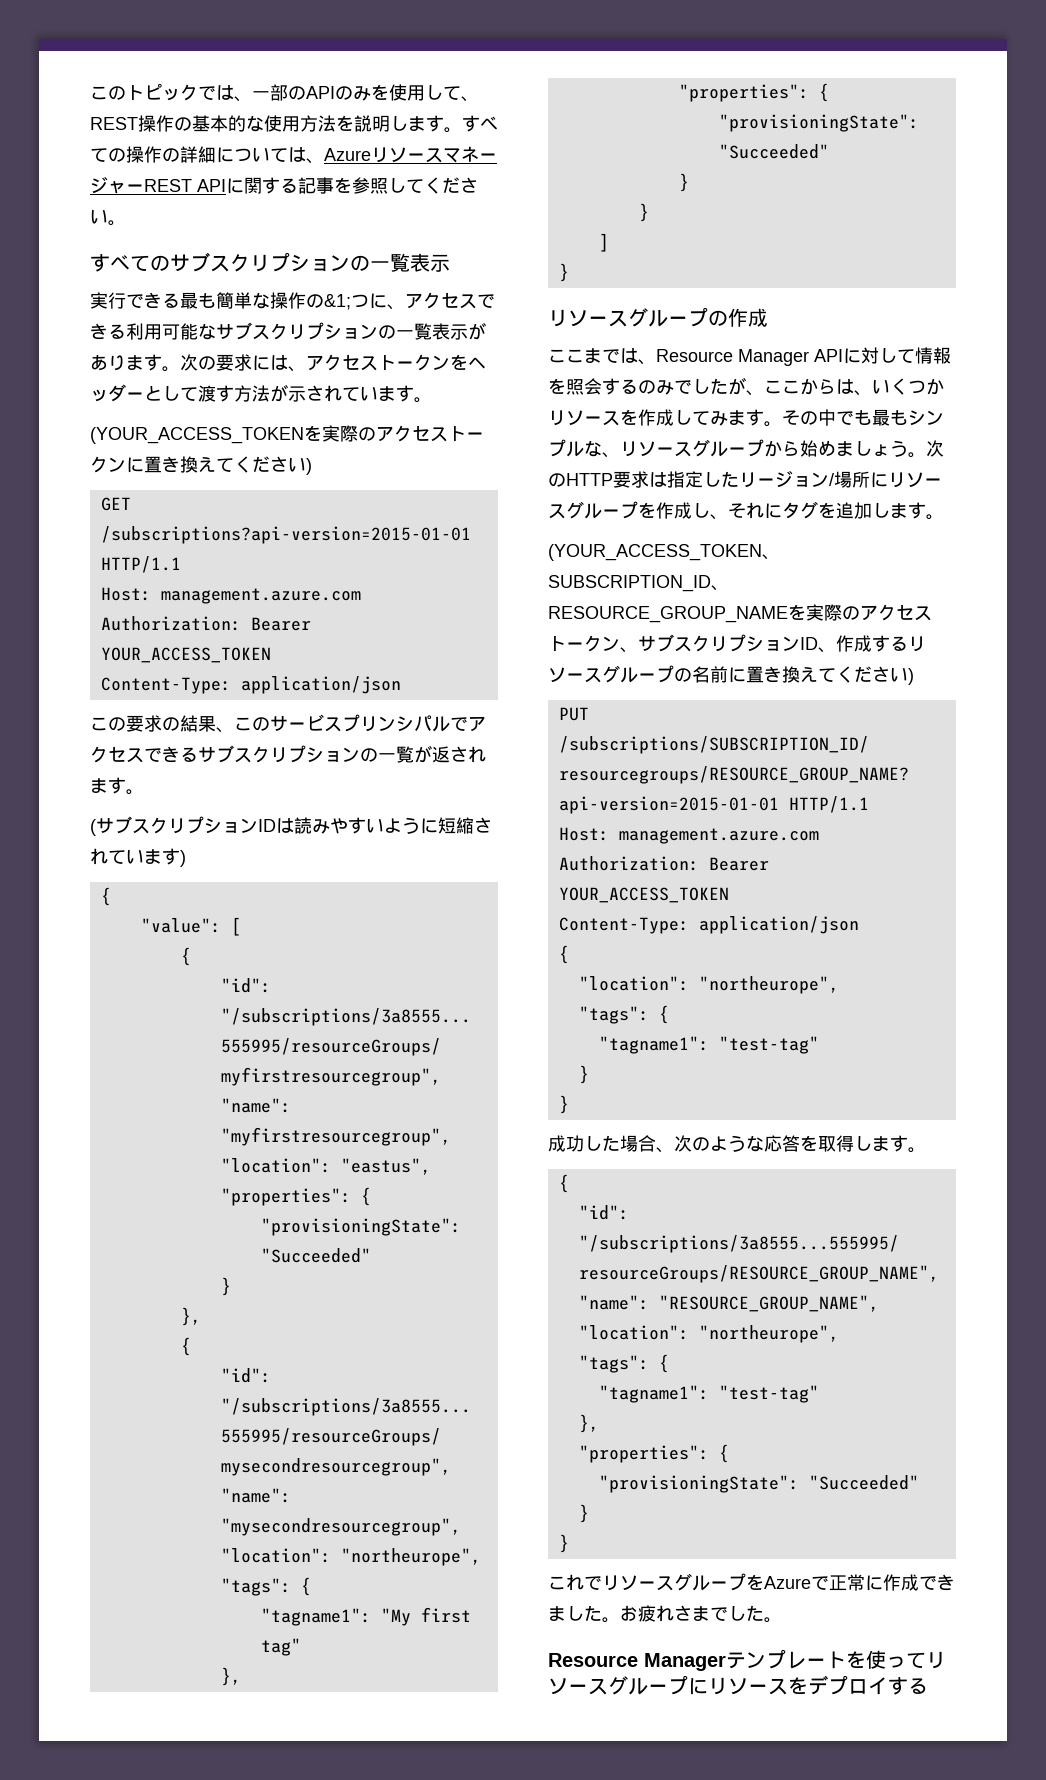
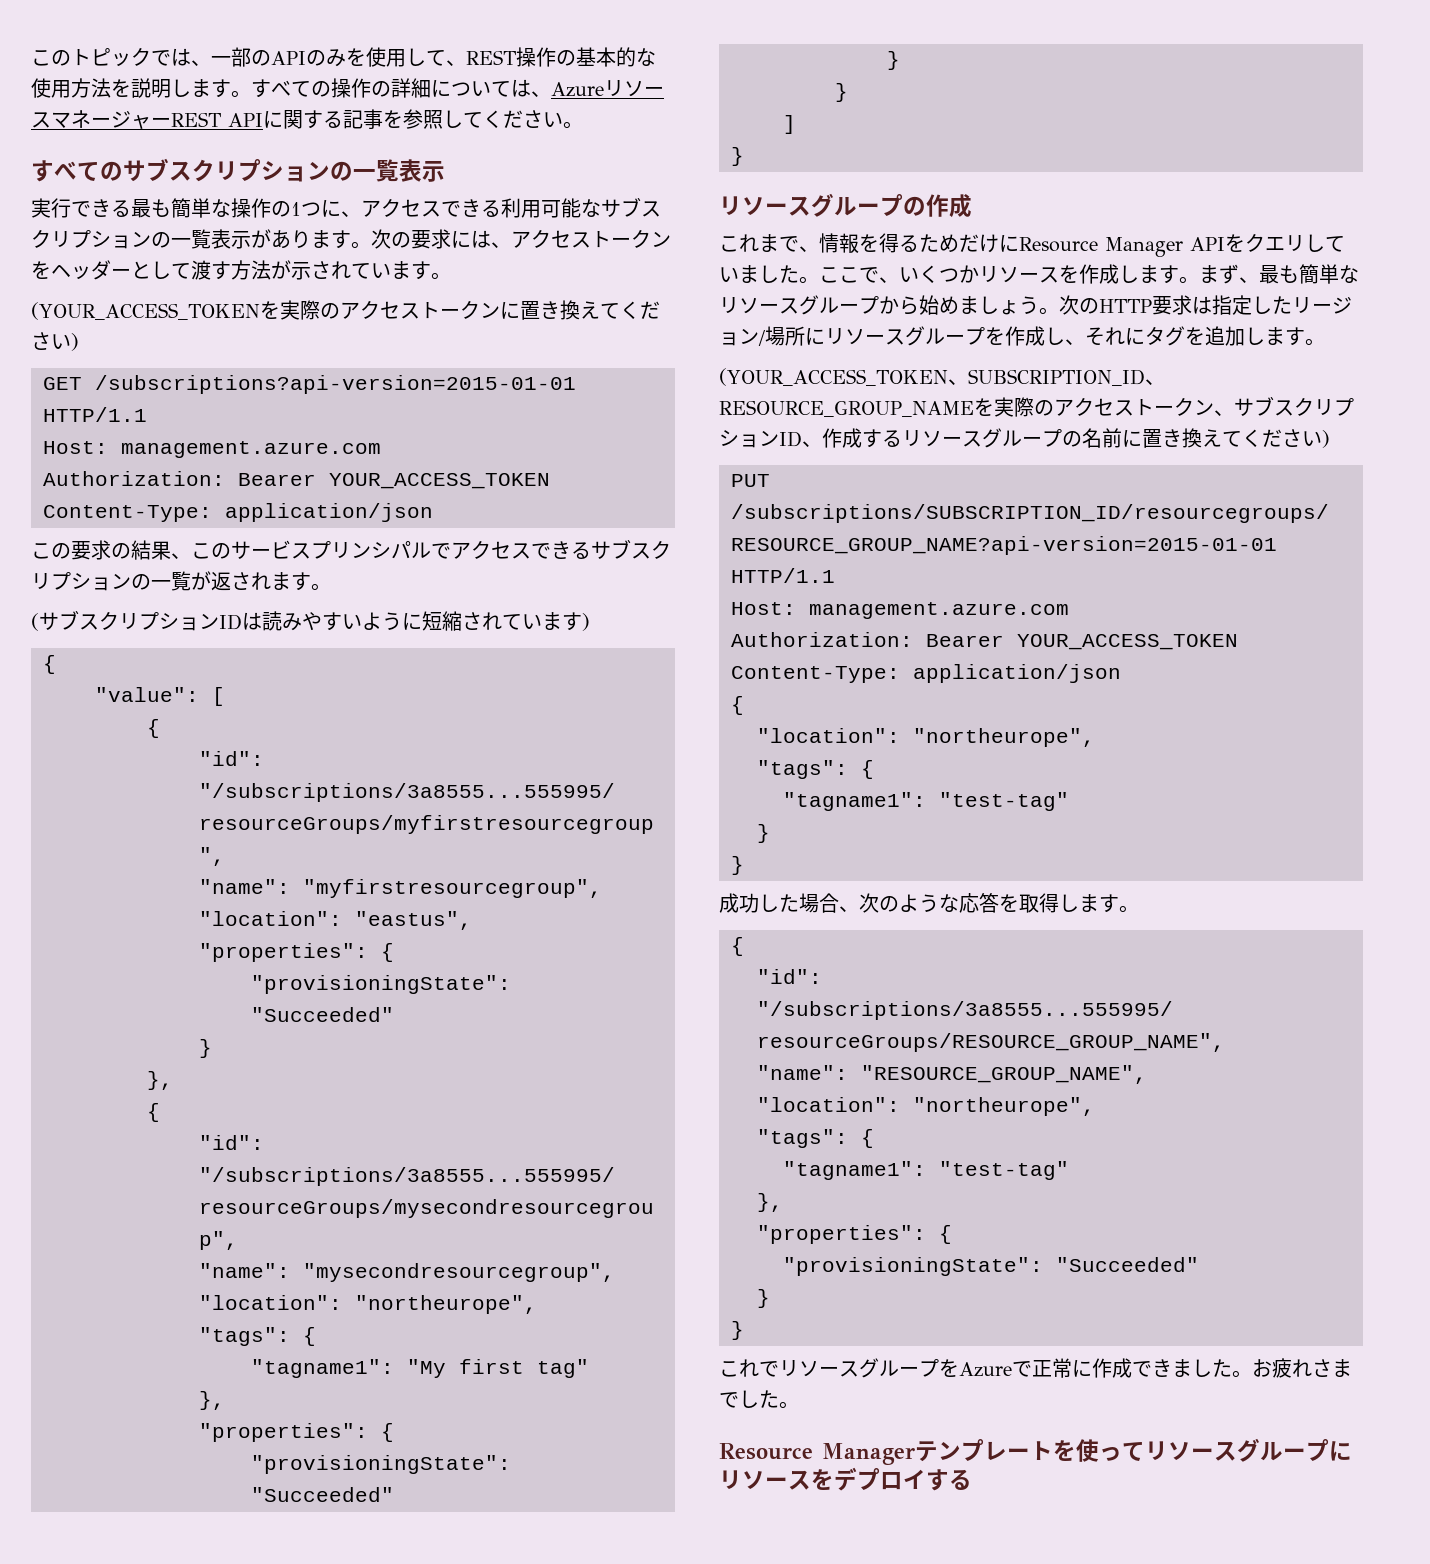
[324,294,351,310] &1; -> [291,202,301,216] 1
[566,347,951,366] [548,377,854,396] こまでは、Resource Manager APIに対して情報を照会するのみでしたが、ここからは -> [739,233,1345,257] [719,265,879,284] れまで、情報を得るためだけにResource Manager APIをクエリしていました。ここで
[692,409,944,427] [548,439,620,458] てみます。その中でも最もシンプルな、 -> [1139,264,1359,284] ます。まず、最も簡単な

